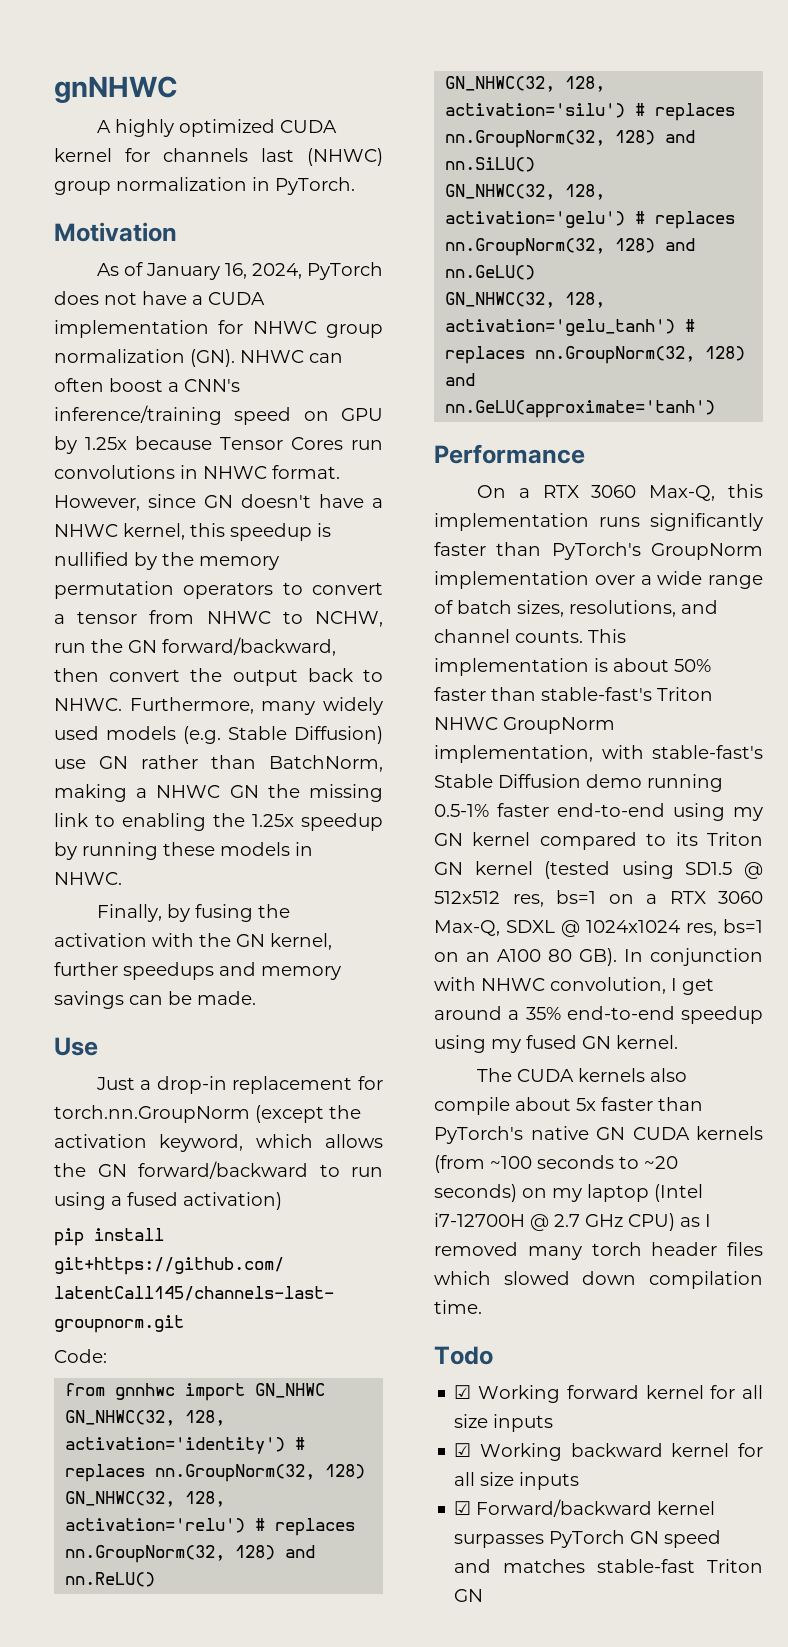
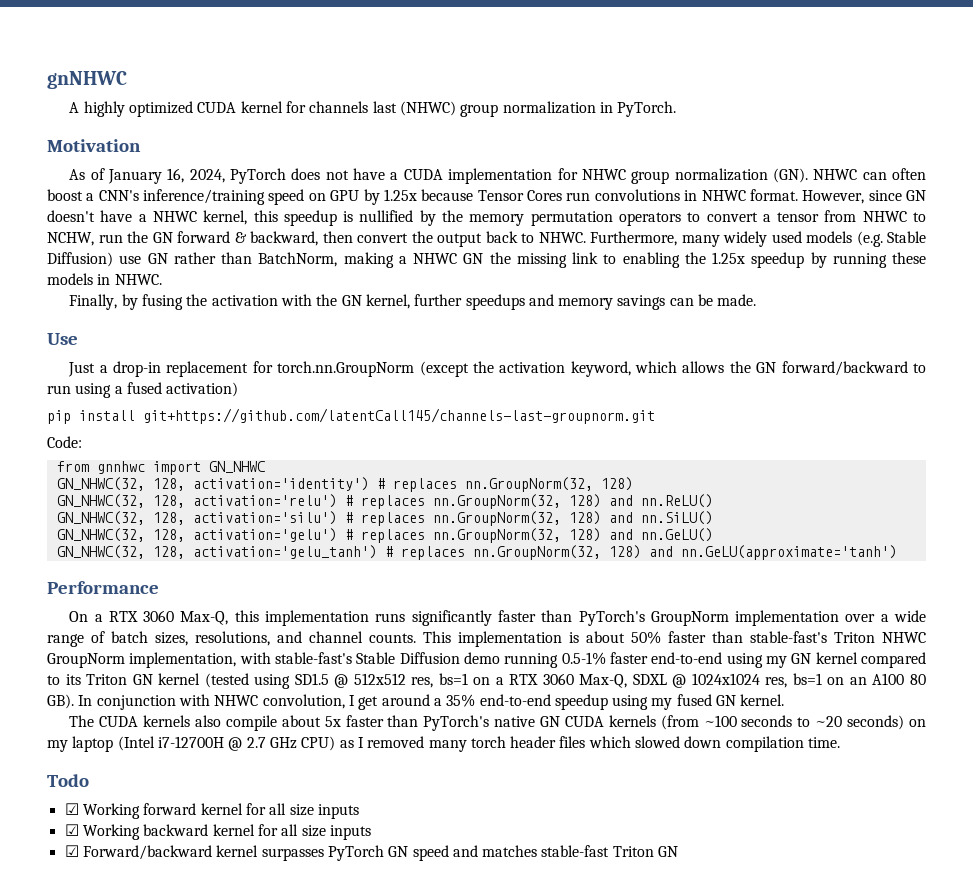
[162,637,336,656] forward/backward, -> [177,231,318,246] forward & backward,

